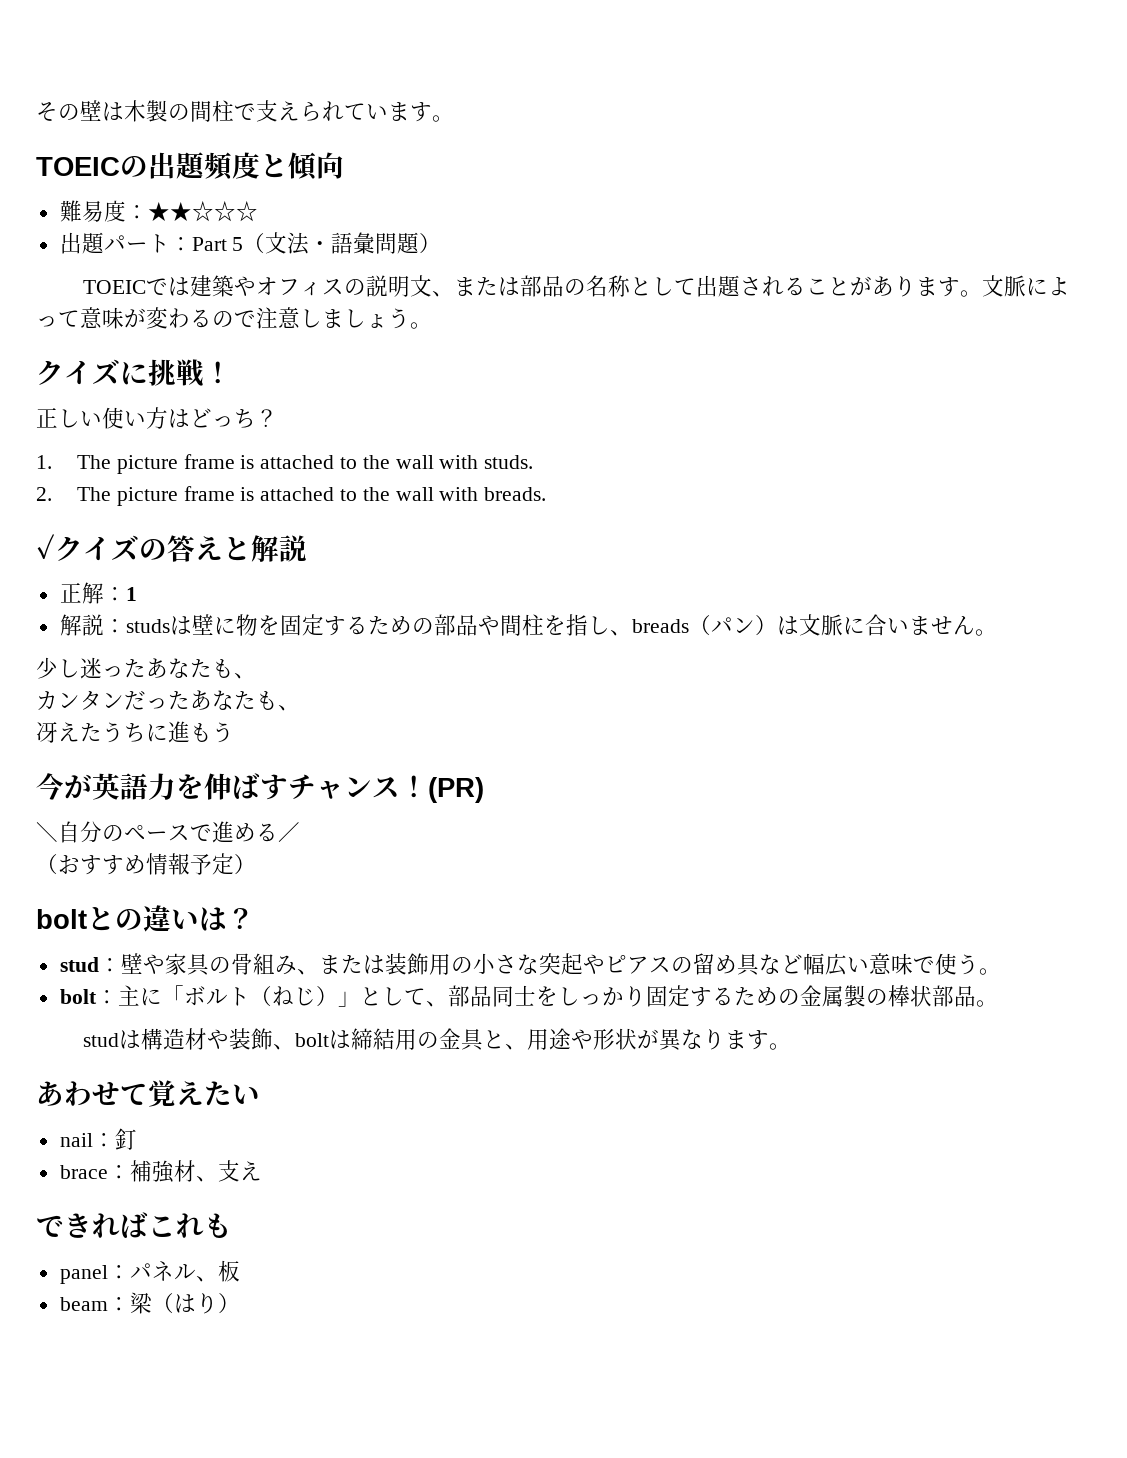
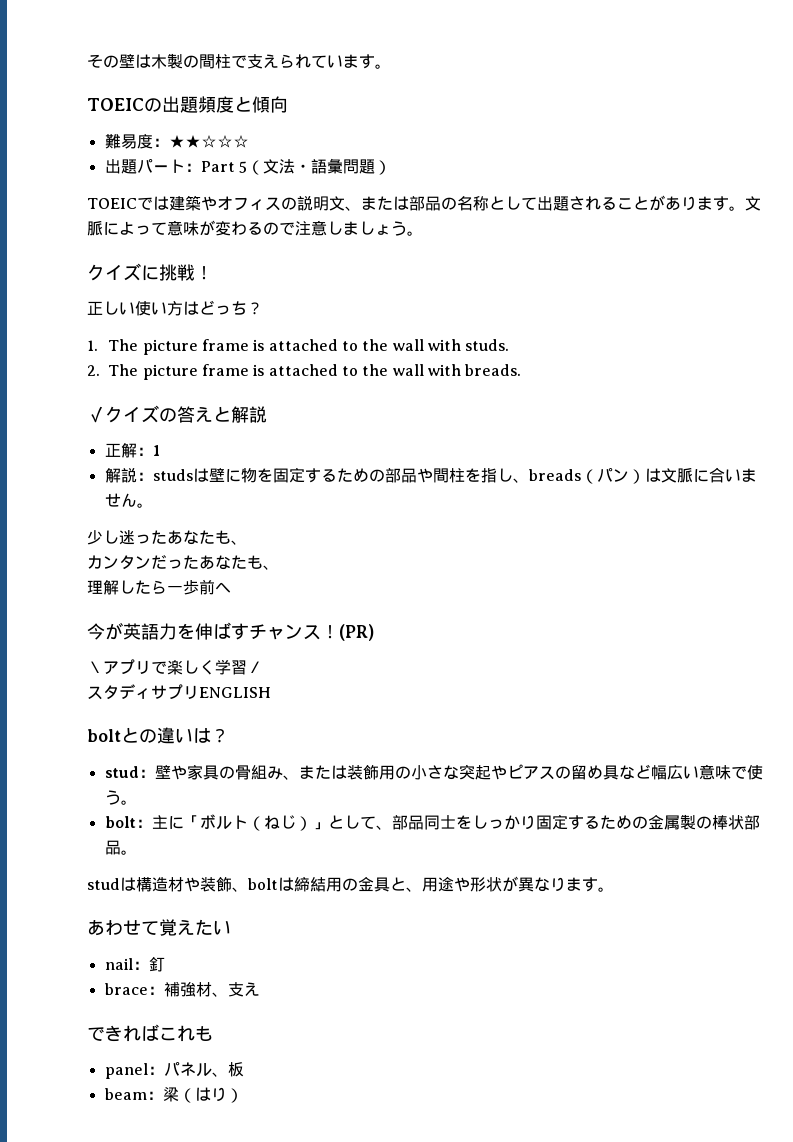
[36,721,234,743] 冴えたうちに進もう -> [87,579,231,595] 理解したら一歩前へ
[58,821,300,843] [36,853,256,875] 自分のペースで進める／ // （おすすめ情報予定） -> [103,659,263,675] [87,684,271,700] アプリで楽しく学習／ // スタディサプリENGLISH

